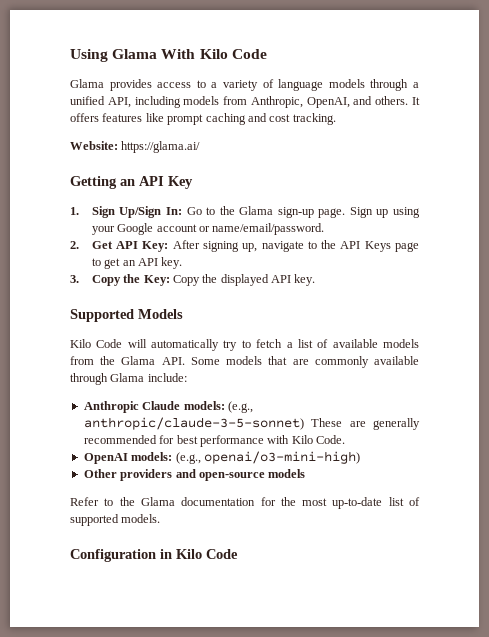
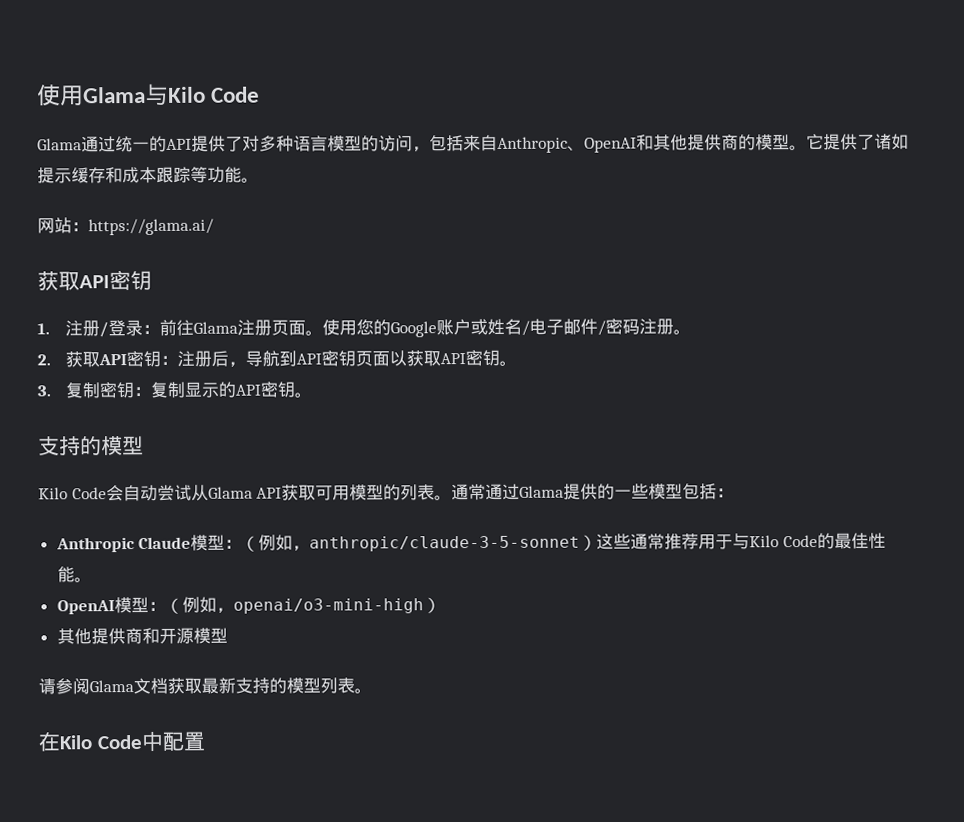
[70,49,196,62] Using Glama With -> [37,83,169,107] 使用Glama与
[109,79,419,91] [70,96,420,108] [70,113,336,125] [70,141,201,153] [70,176,193,189] [70,206,420,218] [91,223,325,235] [70,240,419,252] [91,257,183,269] [70,274,316,286] [70,309,183,322] [70,339,420,351] [70,356,420,368] [70,373,187,385] [83,401,253,413] [83,417,420,430] [83,435,345,447] [83,451,360,464] [83,469,306,481] [70,497,421,509] [70,514,161,526] [70,549,238,562] provides access to a variety of language models through a unified API, including models from Anthropic, OpenAI, and others. It offers features like prompt caching and cost tracking. // Website: https://glama.ai/ // Getting an API Key // 1. Sign Up/Sign In: Go to the Glama sign-up page. Sign up using your Google account or name/email/password. // 2. Get API Key: After signing up, navigate to the API Keys page to get an API key. // 3. Copy the Key: Copy the displayed API key. // Supported Models // Kilo Code will automatically try to fetch a list of available models from the Glama API. Some models that are commonly available through Glama include: // Anthropic Claude models: (e.g., anthropic/claude-3-5-sonnet) These are generally recommended for best performance with Kilo Code. // OpenAI models: (e.g., openai/o3-mini-high) // Other providers and open-source models // Refer to the Glama documentation for the most up-to-date list of supported models. // Configuration in Kilo Code -> [81,133,909,153] [37,166,259,184] [37,217,214,236] [37,270,152,292] [37,318,691,338] [37,349,517,368] [37,381,312,399] [38,435,144,456] [38,483,735,502] [55,532,886,553] [56,566,92,583] [56,596,441,615] [56,627,228,645] [38,677,372,695] [38,730,206,753] 通过统一的API提供了对多种语言模型的访问，包括来自Anthropic、OpenAI和其他提供商的模型。它提供了诸如提示缓存和成本跟踪等功能。 // 网站：https://glama.ai/ // 获取API密钥 // 1.注册/登录：前往Glama注册页面。使用您的Google账户或姓名/电子邮件/密码注册。 // 2.获取API密钥：注册后，导航到API密钥页面以获取API密钥。 // 3.复制密钥：复制显示的API密钥。 // 支持的模型 // Kilo Code会自动尝试从Glama API获取可用模型的列表。通常通过Glama提供的一些模型包括： // Anthropic Claude模型：（例如，anthropic/claude-3-5-sonnet）这些通常推荐用于与Kilo Code的最佳性能。 // OpenAI模型：（例如，openai/o3-mini-high） // 其他提供商和开源模型 // 请参阅Glama文档获取最新支持的模型列表。 // 在Kilo Code中配置

